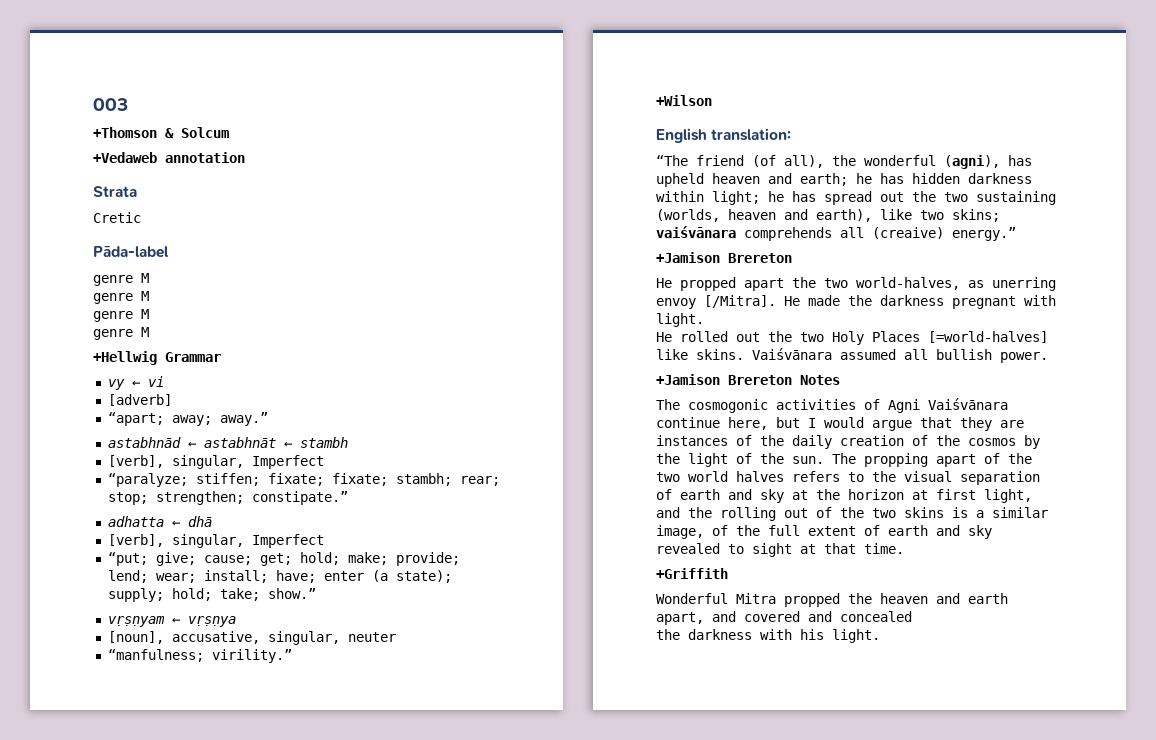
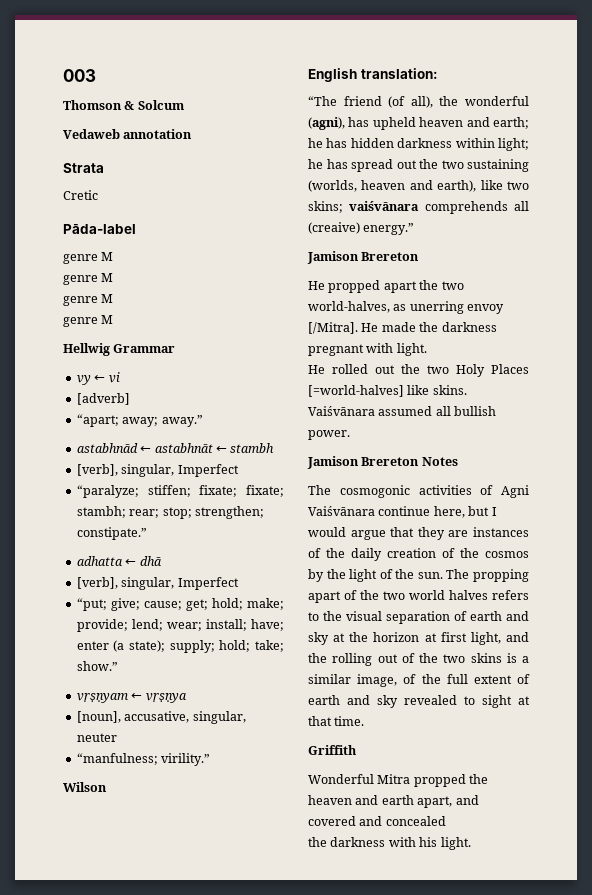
[93,127,157,138] +Thomson -> [63,100,122,110] Thomson
[93,152,157,163] +Vedaweb -> [63,129,120,139] Vedaweb
[93,351,157,365] +Hellwig -> [63,343,110,356] Hellwig
[656,95,712,106] +Wilson -> [63,782,107,792] Wilson
[656,252,720,263] +Jamison -> [307,251,359,264] Jamison
[656,374,720,385] +Jamison -> [307,456,359,469] Jamison
[656,568,728,579] +Griffith -> [308,745,357,755] Griffith

